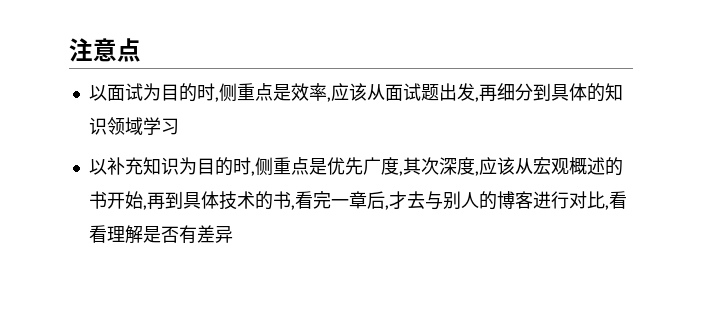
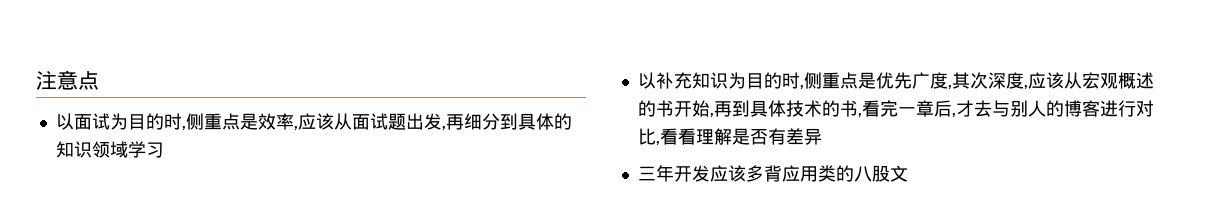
(233, 234) none -> [637,165,908,182] // 三年开发应该多背应用类的八股文

